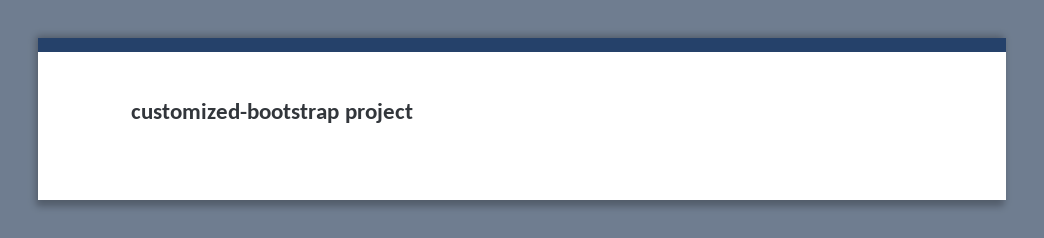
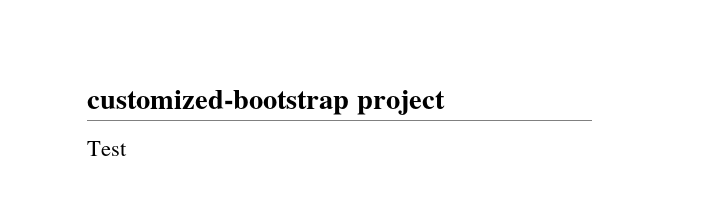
(414, 113) none -> [87,141,127,156] // Test

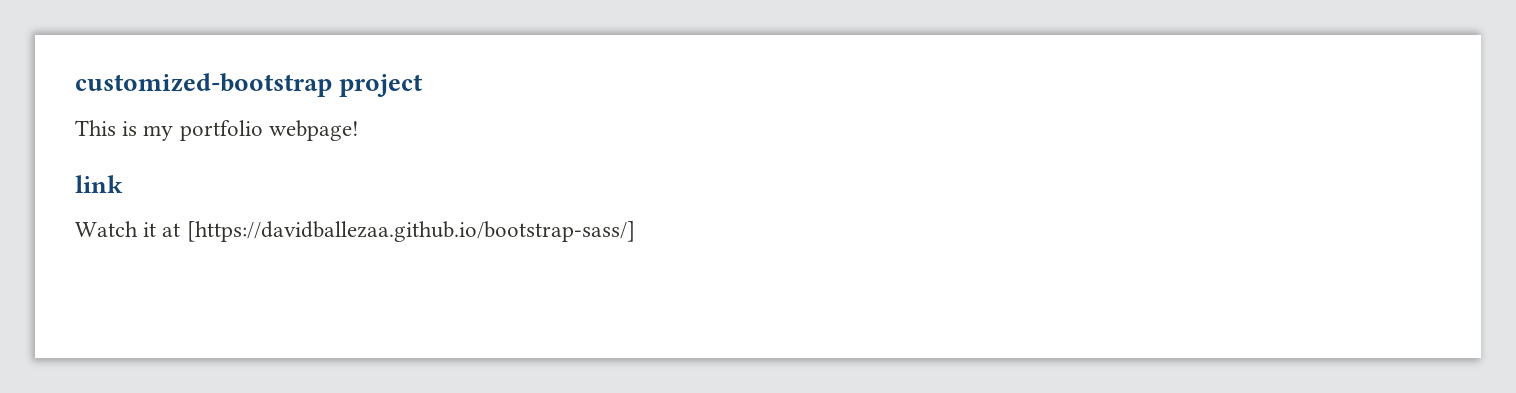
[87,141,127,156] Test -> [75,120,359,141] [75,175,123,193] [75,221,635,242] This is my portfolio webpage! // link // Watch it at [https://davidballezaa.github.io/bootstrap-sass/]

